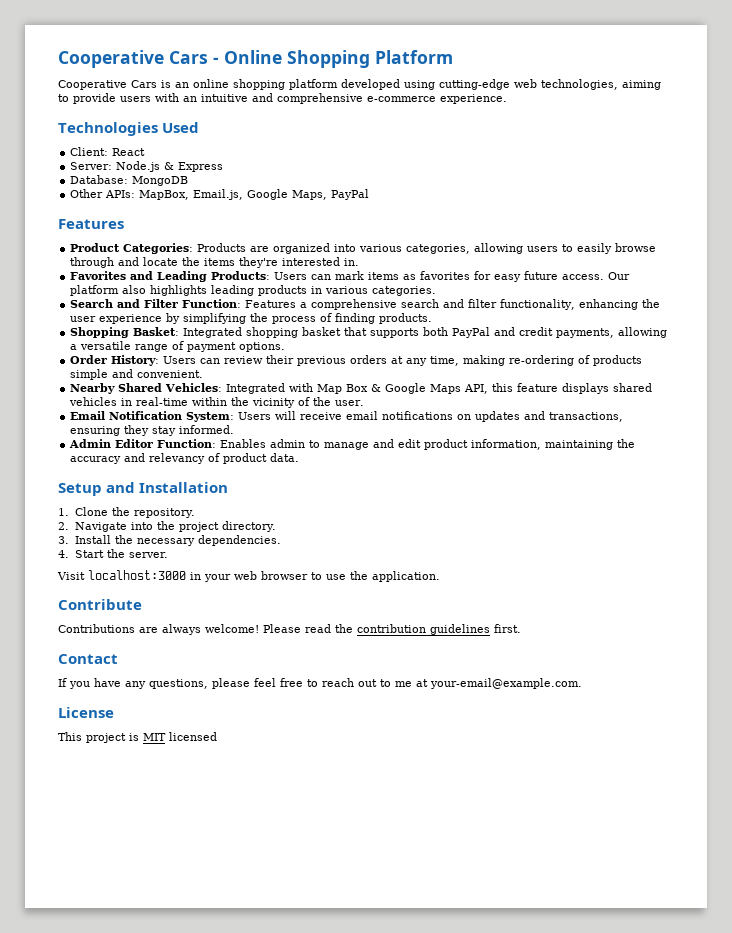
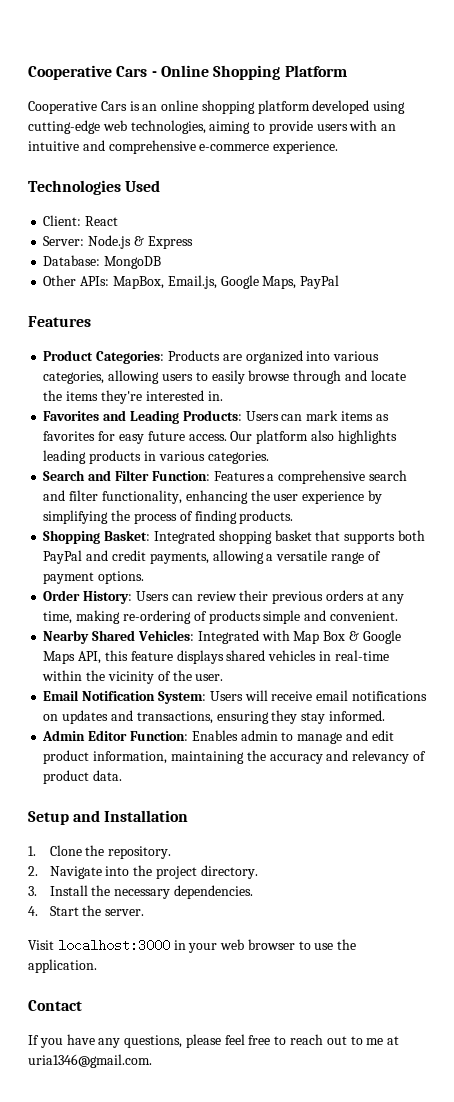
[58,599,142,610] [58,624,521,635] // Contribute // Contributions are always welcome! Please read the contribution guidelines first. -> (97, 966) none
[430,678,582,689] [58,707,114,718] [58,732,217,743] your-email@example.com. // License // This project is MIT licensed -> [28,1054,152,1068] uria1346@gmail.com.

